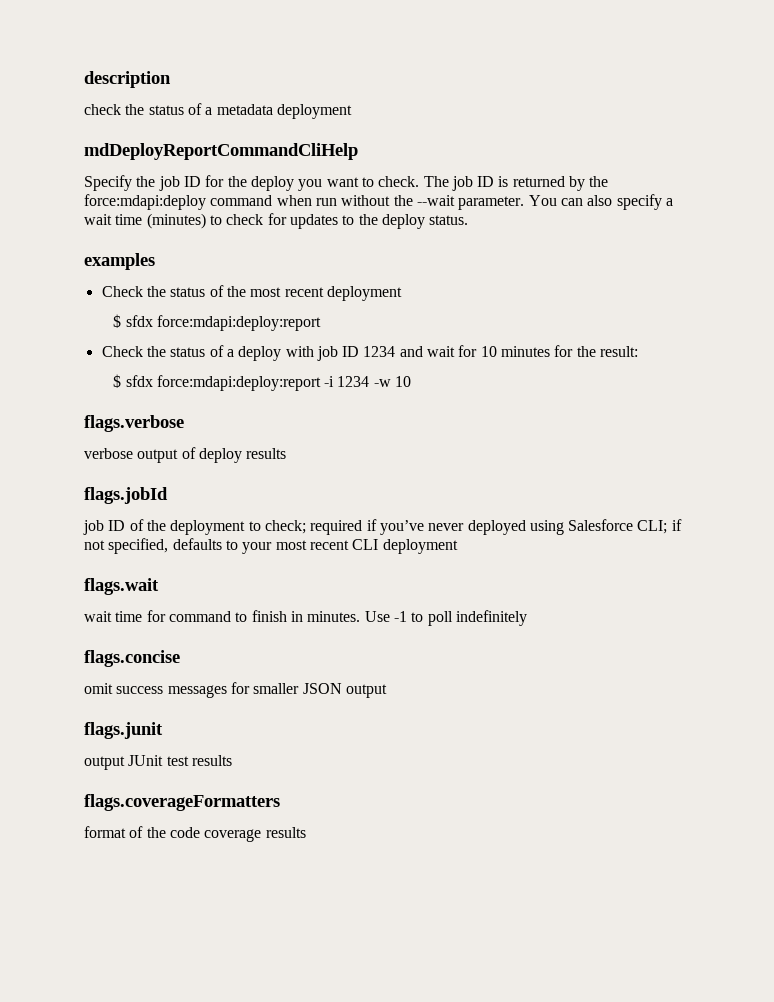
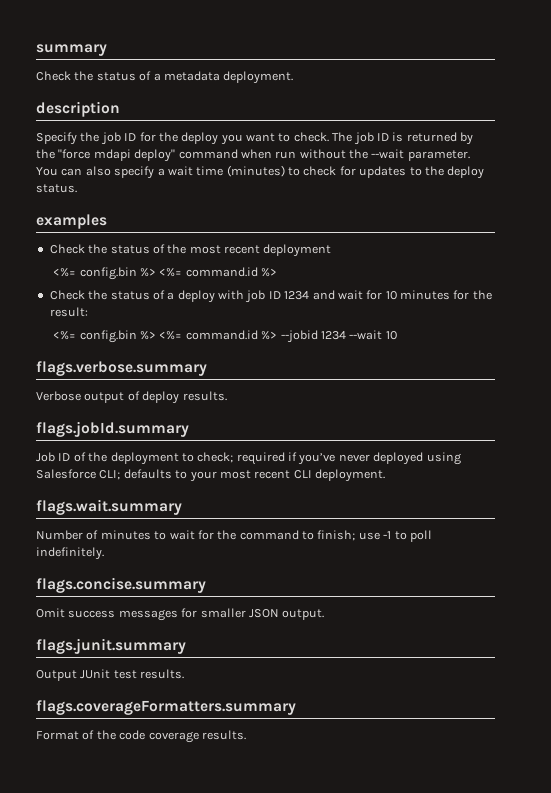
[84,71,171,88] [84,104,121,115] description // check -> [36,44,107,56] [36,71,71,81] summary // Check
[276,104,352,119] [84,143,358,160] deployment // mdDeployReportCommandCliHelp -> [223,71,294,84] [36,101,120,117] deployment. // description
[84,194,206,210] force:mdapi:deploy -> [58,149,176,162] "force mdapi deploy"
[113,314,321,331] $ sfdx force:mdapi:deploy:report -> [53,267,278,280] <%= config.bin %> <%= command.id %>
[113,374,391,391] $ sfdx force:mdapi:deploy:report -i 1234 -w -> [53,330,383,343] <%= config.bin %> <%= command.id %> --jobid 1234 --wait
[84,415,184,432] [84,448,133,459] flags.verbose // verbose -> [36,361,207,376] [36,391,81,401] flags.verbose.summary // Verbose
[246,448,287,459] [84,487,168,504] [83,520,104,535] results // flags.jobId // job -> [182,391,227,401] [36,421,189,437] [36,452,55,462] results. // flags.jobId.summary // Job
[671,519,682,531] [84,538,169,554] if not specified, -> (121, 475) none
[382,539,458,554] [84,578,159,595] [84,610,527,626] [84,650,180,667] [84,683,113,694] deployment // flags.wait // wait time for command to finish in minutes. Use -1 to poll indefinitely // flags.concise // omit -> [315,469,385,482] [36,499,182,515] [36,530,432,542] [36,547,104,560] [36,577,206,593] [36,608,65,618] deployment. // flags.wait.summary // Number of minutes to wait for the command to finish; use -1 to poll indefinitely. // flags.concise.summary // Omit
[345,684,387,698] [84,722,163,739] [84,755,232,770] [84,794,280,811] [84,826,126,838] output // flags.junit // output JUnit test results // flags.coverageFormatters // format -> [282,609,325,620] [36,638,186,654] [36,669,185,681] [36,700,296,715] [36,731,79,740] output. // flags.junit.summary // Output JUnit test results. // flags.coverageFormatters.summary // Format
[265,827,306,838] results -> [201,730,246,740] results.

